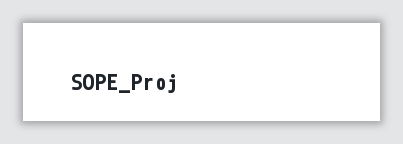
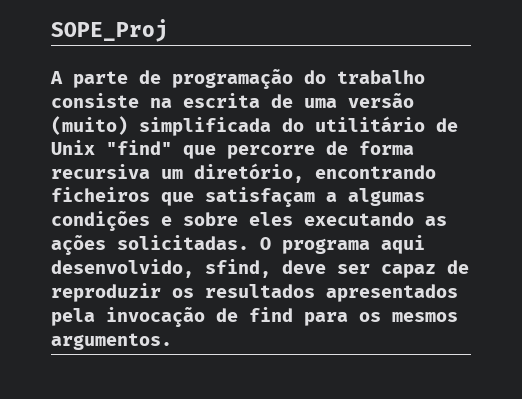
(178, 83) none -> [50,69,425,89] [51,93,414,108] [51,116,458,136] [51,140,414,159] [51,163,436,183] [51,187,425,207] [51,211,447,231] [51,235,425,255] [51,259,469,278] [51,283,458,302] [51,307,458,327] [51,333,172,350] // A parte de programação do trabalho consiste na escrita de uma versão (muito) simplificada do utilitário de Unix "find" que percorre de forma recursiva um diretório, encontrando ficheiros que satisfaçam a algumas condições e sobre eles executando as ações solicitadas. O programa aqui desenvolvido, sfind, deve ser capaz de reproduzir os resultados apresentados pela invocação de find para os mesmos argumentos.

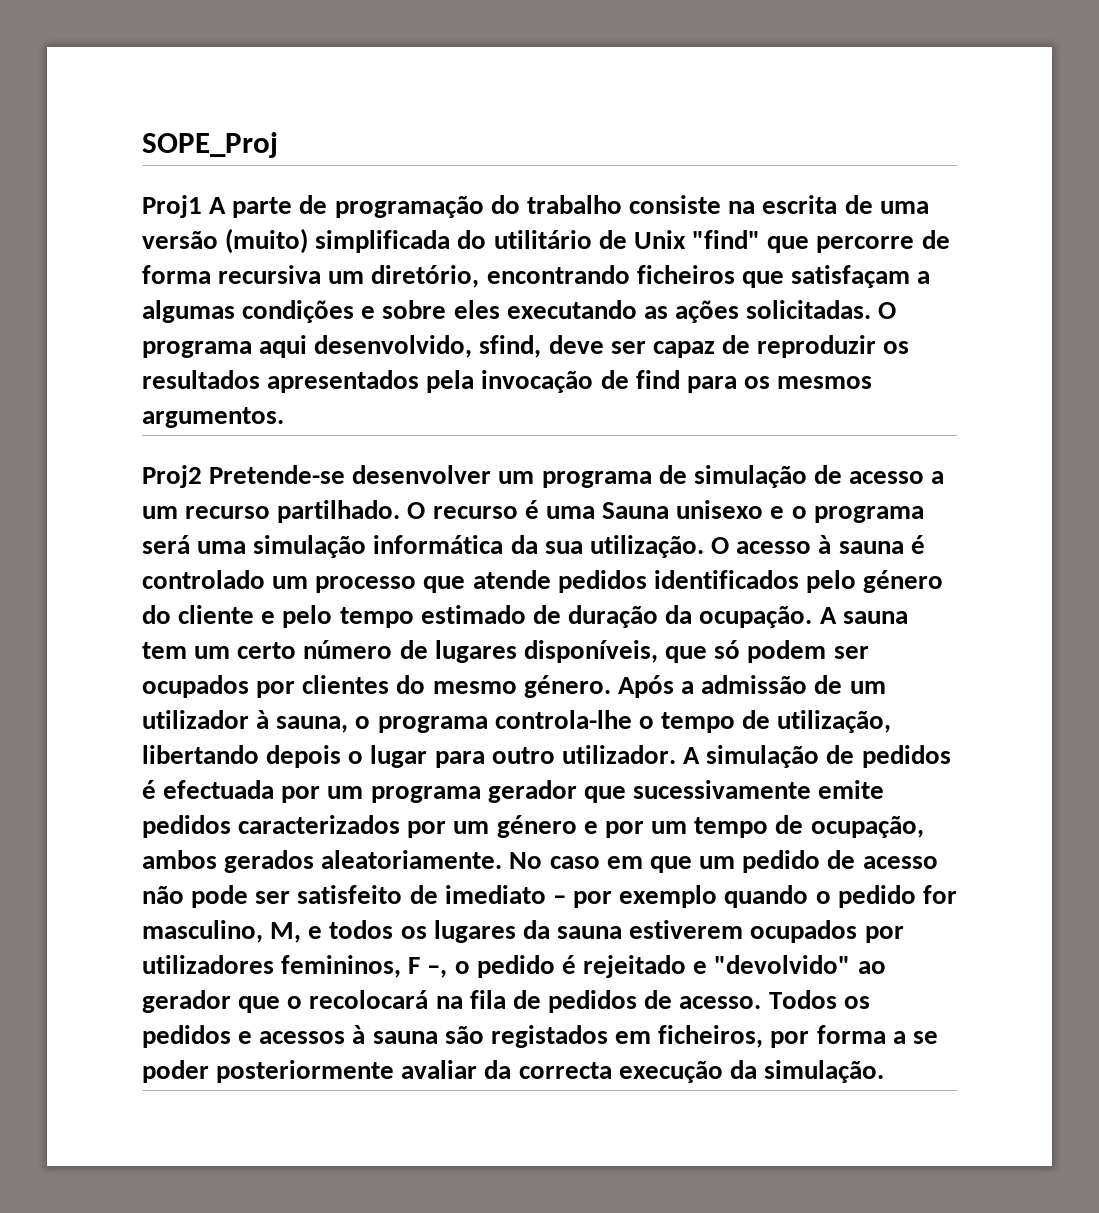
(168, 30) none -> [142,195,202,218] Proj1
(172, 341) none -> [142,465,945,488] [142,500,924,523] [142,535,925,558] [142,570,944,593] [142,605,908,628] [142,640,869,663] [142,675,886,698] [142,710,892,733] [142,745,951,768] [142,780,885,803] [142,815,924,838] [142,850,938,873] [142,885,957,908] [142,920,904,943] [142,955,886,978] [142,990,870,1013] [142,1025,938,1048] [142,1060,885,1083] // Proj2 Pretende-se desenvolver um programa de simulação de acesso a um recurso partilhado. O recurso é uma Sauna unisexo e o programa será uma simulação informática da sua utilização. O acesso à sauna é controlado um processo que atende pedidos identificados pelo género do cliente e pelo tempo estimado de duração da ocupação. A sauna tem um certo número de lugares disponíveis, que só podem ser ocupados por clientes do mesmo género. Após a admissão de um utilizador à sauna, o programa controla-lhe o tempo de utilização, libertando depois o lugar para outro utilizador. A simulação de pedidos é efectuada por um programa gerador que sucessivamente emite pedidos caracterizados por um género e por um tempo de ocupação, ambos gerados aleatoriamente. No caso em que um pedido de acesso não pode ser satisfeito de imediato – por exemplo quando o pedido for masculino, M, e todos os lugares da sauna estiverem ocupados por utilizadores femininos, F –, o pedido é rejeitado e "devolvido" ao gerador que o recolocará na fila de pedidos de acesso. Todos os pedidos e acessos à sauna são registados em ficheiros, por forma a se poder posteriormente avaliar da correcta execução da simulação.

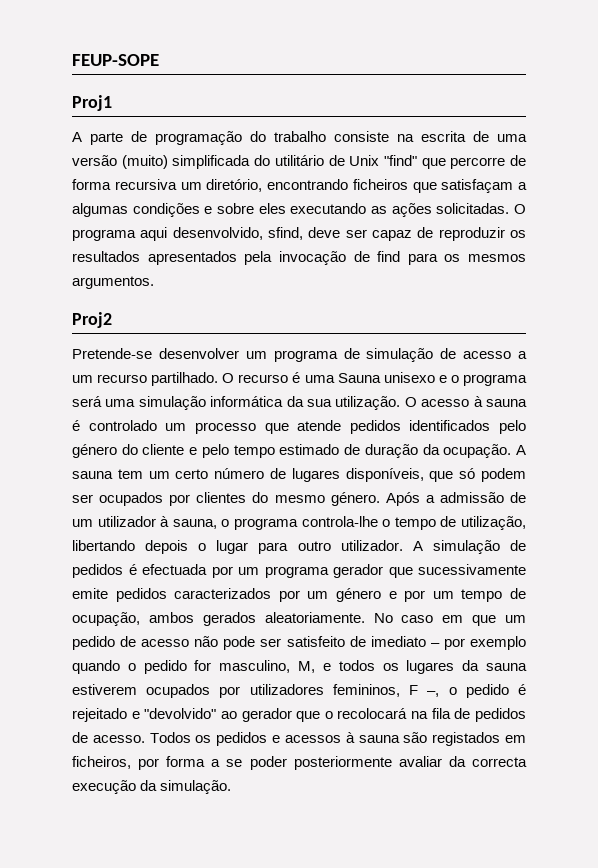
[142,132,278,158] SOPE_Proj -> [72,54,159,66] FEUP-SOPE
(202, 206) none -> (112, 103) //
(202, 476) none -> (112, 320) //

